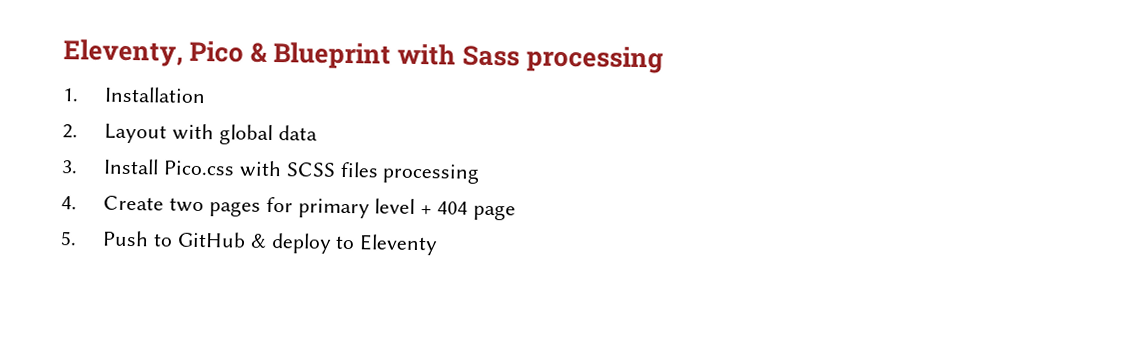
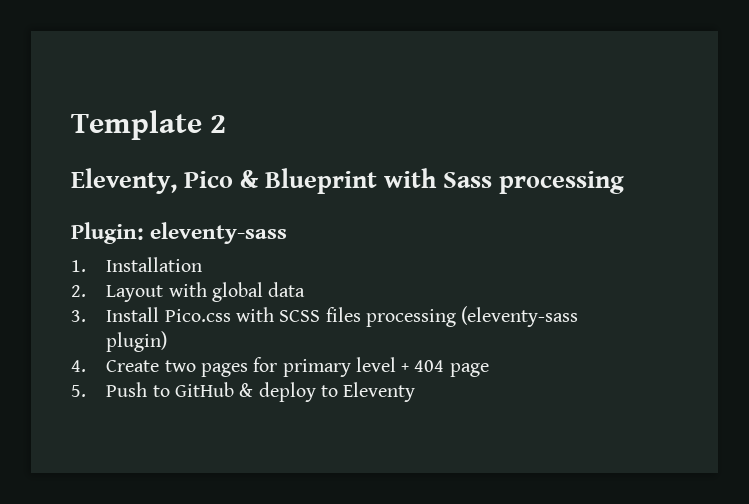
(63, 53) none -> [71,110,227,140] Template 2 //
(665, 59) none -> [71,222,288,244] // Plugin: eleventy-sass
(481, 173) none -> [461,306,579,327] [106,331,168,352] (eleventy-sass plugin)

